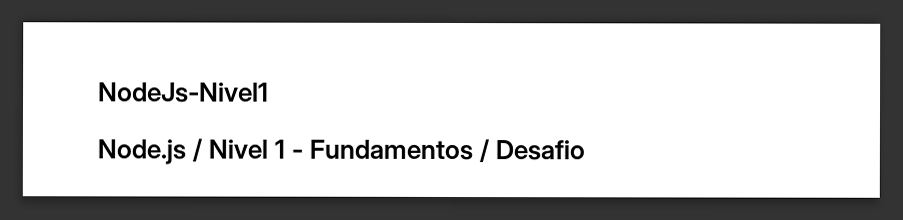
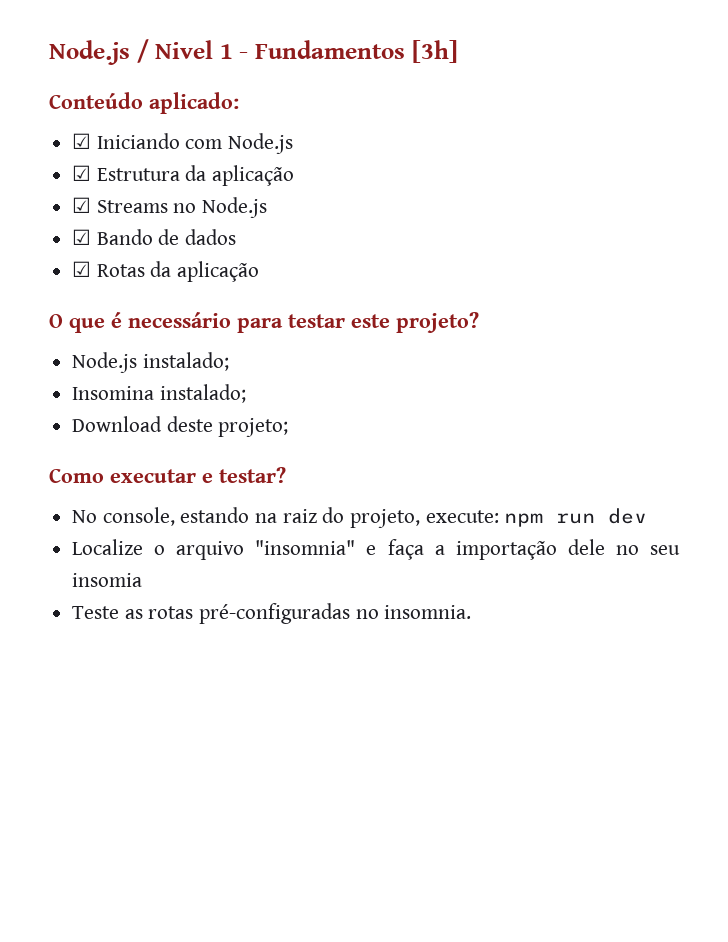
[98,82,269,103] NodeJs-Nivel1 // -> (49, 52) none
[479,139,586,163] / Desafio -> [411,40,458,63] [49,92,239,114] [72,133,294,154] [72,165,295,186] [72,197,268,218] [72,229,237,245] [72,261,260,282] [49,312,479,333] [72,352,229,373] [72,384,246,403] [72,416,289,437] [49,467,286,483] [72,507,648,528] [72,539,680,560] [72,573,143,587] [72,603,472,624] [3h] // Conteúdo aplicado: // ☑ Iniciando com Node.js // ☑ Estrutura da aplicação // ☑ Streams no Node.js // ☑ Bando de dados // ☑ Rotas da aplicação // O que é necessário para testar este projeto? // Node.js instalado; // Insomina instalado; // Download deste projeto; // Como executar e testar? // No console, estando na raiz do projeto, execute: npm run dev // Localize o arquivo "insomnia" e faça a importação dele no seu insomia // Teste as rotas pré-configuradas no insomnia.

